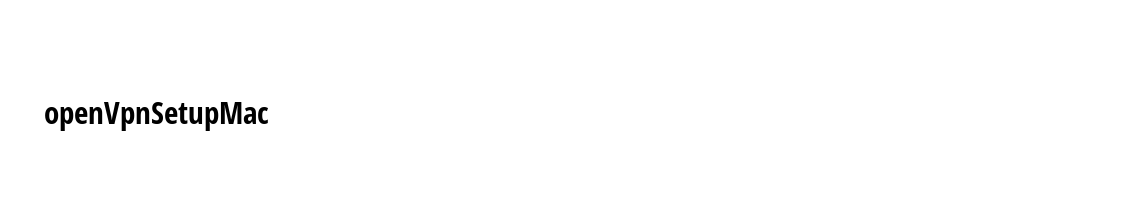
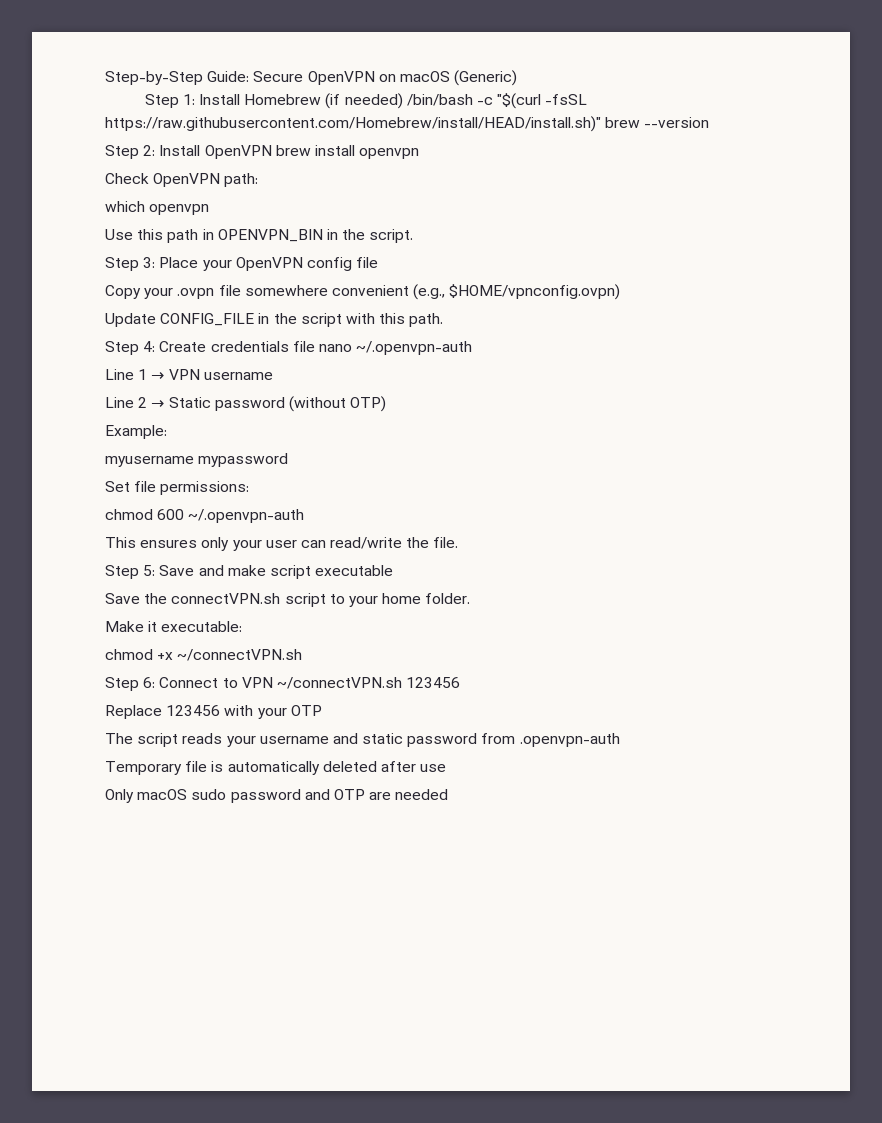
[44,102,269,131] openVpnSetupMac -> [105,70,518,86] [144,93,588,109] [105,116,710,132] [105,145,420,159] [105,173,259,187] [105,201,210,215] [105,229,414,243] [105,257,379,271] [105,284,621,300] [105,313,444,327] [105,341,473,355] [105,369,273,380] [105,396,387,412] [105,425,167,439] [105,453,289,467] [105,481,250,495] [105,509,305,523] [105,537,459,551] [105,565,394,579] [105,593,471,607] [105,621,243,632] [105,649,303,661] [105,677,461,691] [105,705,322,719] [105,733,620,747] [105,761,447,775] [105,789,449,803] Step-by-Step Guide: Secure OpenVPN on macOS (Generic) // Step 1: Install Homebrew (if needed) /bin/bash -c "$(curl -fsSL https://raw.githubusercontent.com/Homebrew/install/HEAD/install.sh)" brew --version // Step 2: Install OpenVPN brew install openvpn // Check OpenVPN path: // which openvpn // Use this path in OPENVPN_BIN in the script. // Step 3: Place your OpenVPN config file // Copy your .ovpn file somewhere convenient (e.g., $HOME/vpnconfig.ovpn) // Update CONFIG_FILE in the script with this path. // Step 4: Create credentials file nano ~/.openvpn-auth // Line 1 → VPN username // Line 2 → Static password (without OTP) // Example: // myusername mypassword // Set file permissions: // chmod 600 ~/.openvpn-auth // This ensures only your user can read/write the file. // Step 5: Save and make script executable // Save the connectVPN.sh script to your home folder. // Make it executable: // chmod +x ~/connectVPN.sh // Step 6: Connect to VPN ~/connectVPN.sh 123456 // Replace 123456 with your OTP // The script reads your username and static password from .openvpn-auth // Temporary file is automatically deleted after use // Only macOS sudo password and OTP are needed

